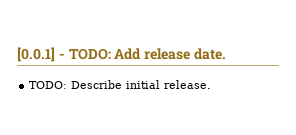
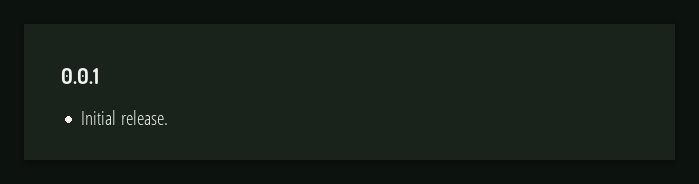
[17,47,226,62] [29,80,161,89] [0.0.1] - TODO: Add release date. // TODO: Describe initial -> [61,68,99,84] [81,110,117,125] 0.0.1 // Initial

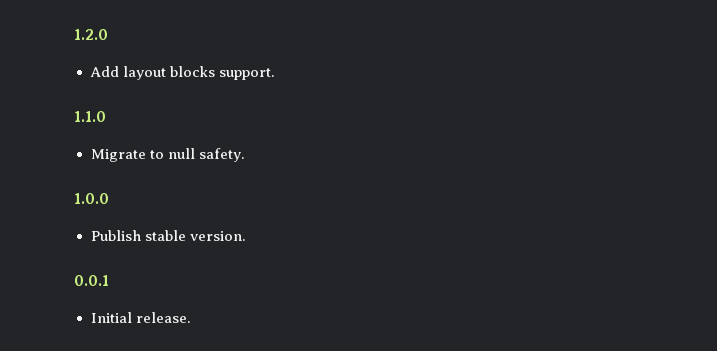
(61, 76) none -> [74,29,108,40] [89,66,275,80] [74,111,106,122] [90,148,245,162] [74,193,109,204] [90,230,246,241] 1.2.0 // Add layout blocks support. // 1.1.0 // Migrate to null safety. // 1.0.0 // Publish stable version. //

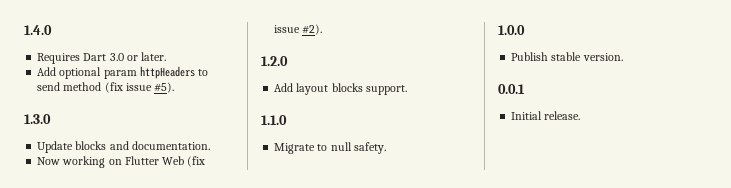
(74, 34) none -> [24,25,52,35] [37,52,167,64] [37,66,209,79] [37,82,175,93] [24,114,51,124] [37,141,210,153] [37,156,206,168] [274,24,323,35] 1.4.0 // Requires Dart 3.0 or later. // Add optional param httpHeaders to send method (fix issue #5). // 1.3.0 // Update blocks and documentation. // Now working on Flutter Web (fix issue #2). //

